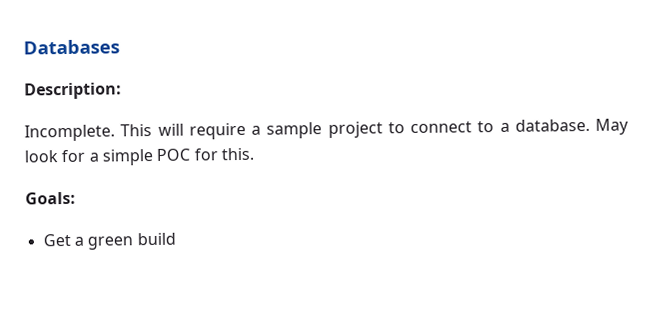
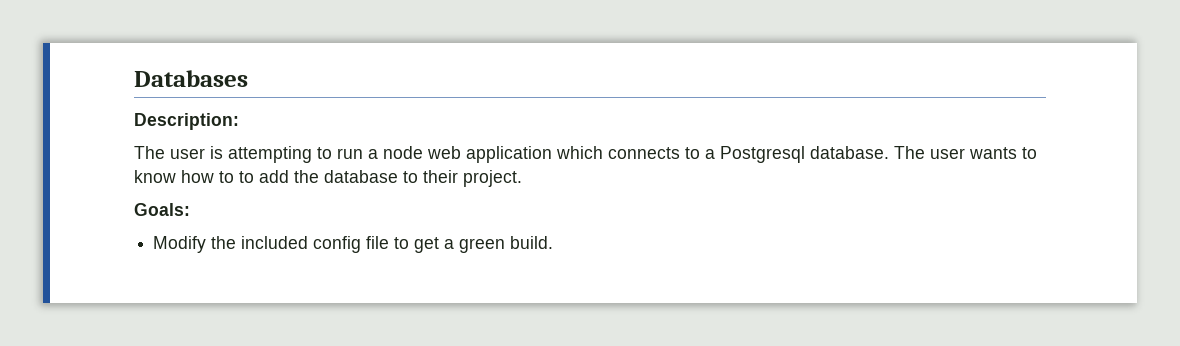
[24,118,629,142] [24,147,254,166] [25,191,76,205] [42,233,71,247] Incomplete. This will require a sample project to connect to a database. May look for a simple POC for this. // Goals: // Get -> [134,146,1037,163] [134,170,522,187] [134,203,190,216] [153,236,440,253] The user is attempting to run a node web application which connects to a Postgresql database. The user wants to know how to to add the database to their project. // Goals: // Modify the included config file to get
[136,232,176,246] build -> [510,236,554,249] build.

